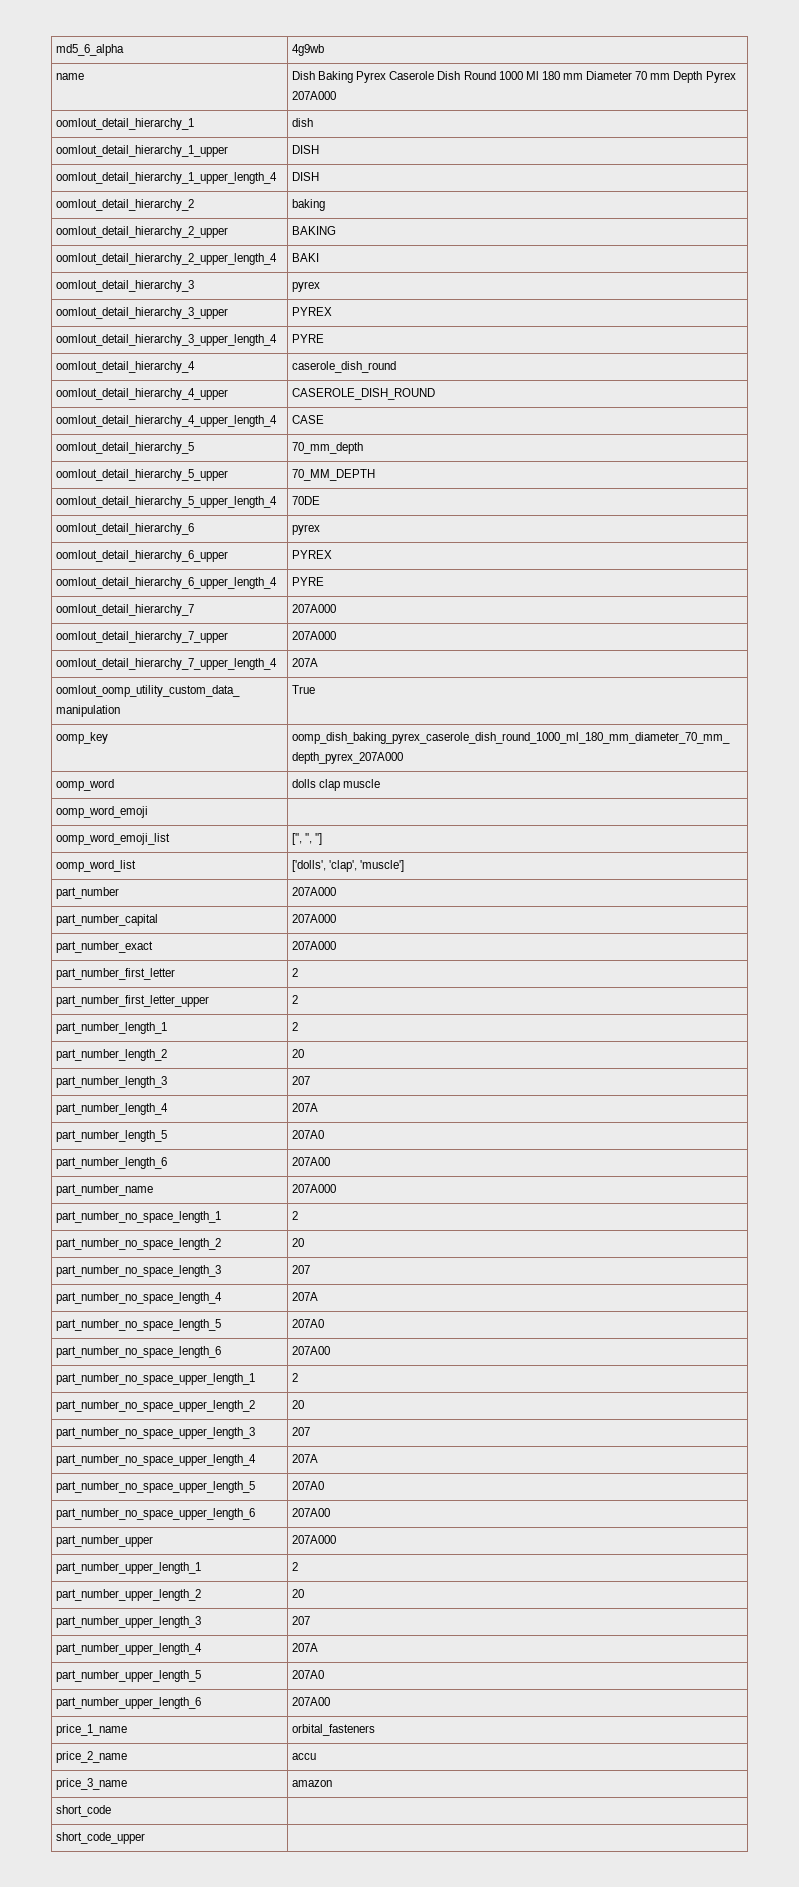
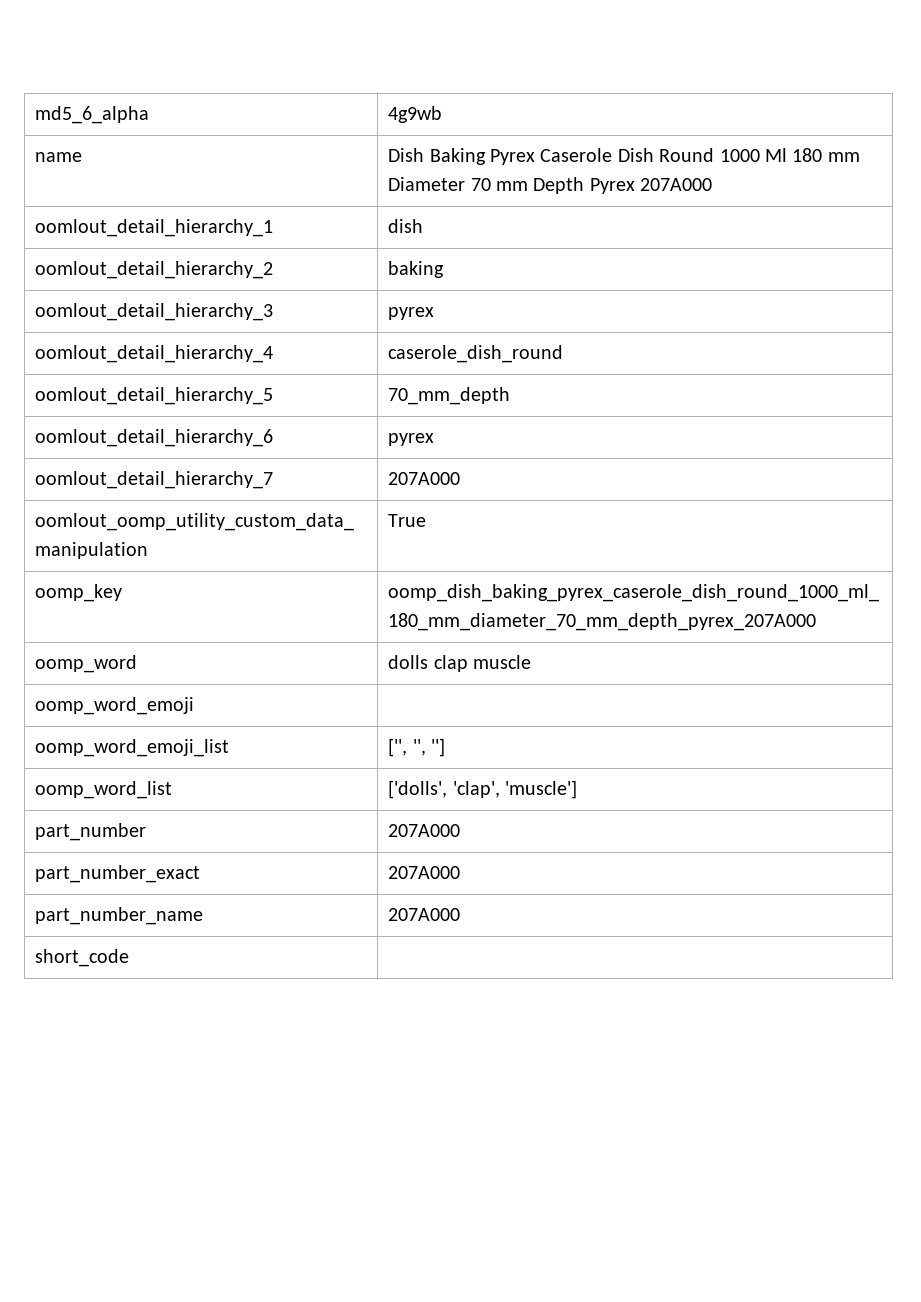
[56,145,229,157] [292,145,320,154] [56,172,278,184] [292,172,320,181] [56,199,195,211] [292,199,326,211] [56,226,229,238] [292,226,337,235] [56,253,278,265] [292,253,320,262] [56,280,195,292] [292,281,321,292] [56,307,229,319] [292,307,333,316] [56,334,278,346] [292,334,325,343] [56,361,196,373] [292,361,397,373] [56,388,229,400] [292,388,436,400] [56,415,278,427] [292,415,325,424] [56,442,195,454] [292,442,364,454] [56,469,229,481] [292,469,376,481] [56,496,278,508] [292,496,321,505] [56,523,195,535] [292,524,321,535] [56,550,229,562] [292,550,333,559] [56,577,278,589] [292,577,325,586] [56,604,195,616] [292,604,337,613] [56,631,229,643] [292,631,337,640] [56,658,278,670] [292,658,319,667] oomlout_detail_hierarchy_1_upper | DISH // oomlout_detail_hierarchy_1_upper_length_4 | DISH // oomlout_detail_hierarchy_2 | baking // oomlout_detail_hierarchy_2_upper | BAKING // oomlout_detail_hierarchy_2_upper_length_4 | BAKI // oomlout_detail_hierarchy_3 | pyrex // oomlout_detail_hierarchy_3_upper | PYREX // oomlout_detail_hierarchy_3_upper_length_4 | PYRE // oomlout_detail_hierarchy_4 | caserole_dish_round // oomlout_detail_hierarchy_4_upper | CASEROLE_DISH_ROUND // oomlout_detail_hierarchy_4_upper_length_4 | CASE // oomlout_detail_hierarchy_5 | 70_mm_depth // oomlout_detail_hierarchy_5_upper | 70_MM_DEPTH // oomlout_detail_hierarchy_5_upper_length_4 | 70DE // oomlout_detail_hierarchy_6 | pyrex // oomlout_detail_hierarchy_6_upper | PYREX // oomlout_detail_hierarchy_6_upper_length_4 | PYRE // oomlout_detail_hierarchy_7 | 207A000 // oomlout_detail_hierarchy_7_upper | 207A000 // oomlout_detail_hierarchy_7_upper_length_4 | 207A -> [35,261,274,279] [388,261,445,278] [35,303,274,321] [388,307,435,320] [35,345,274,363] [388,345,564,363] [35,387,274,405] [388,387,511,405] [35,429,274,447] [388,433,435,446] [35,471,274,489] [388,472,461,485] oomlout_detail_hierarchy_2 | baking // oomlout_detail_hierarchy_3 | pyrex // oomlout_detail_hierarchy_4 | caserole_dish_round // oomlout_detail_hierarchy_5 | 70_mm_depth // oomlout_detail_hierarchy_6 | pyrex // oomlout_detail_hierarchy_7 | 207A000
[56,914,159,926] [292,914,337,923] // part_number_capital | 207A000 -> (461, 830) none
[56,968,176,980] [292,968,299,977] [56,995,210,1007] [292,995,299,1004] [56,1022,168,1034] [292,1022,299,1031] [56,1049,168,1061] [292,1049,305,1058] [56,1076,168,1088] [292,1076,311,1085] [56,1103,169,1115] [292,1103,319,1112] [56,1130,168,1142] [292,1130,325,1139] [56,1157,168,1169] [292,1157,331,1166] [56,1184,154,1196] [292,1184,337,1193] [56,1211,222,1223] [292,1211,299,1220] [56,1238,222,1250] [292,1238,305,1247] [56,1265,222,1277] [292,1265,311,1274] [56,1292,223,1304] [292,1292,319,1301] [56,1319,222,1331] [292,1319,325,1328] [56,1346,222,1358] [292,1346,331,1355] [56,1373,256,1385] [292,1373,299,1382] [56,1400,256,1412] [292,1400,305,1409] [56,1427,256,1439] [292,1427,311,1436] [56,1454,257,1466] [292,1454,319,1463] [56,1481,256,1493] [292,1481,325,1490] [56,1508,256,1520] [292,1508,331,1517] [56,1535,154,1547] [292,1535,337,1544] [56,1562,202,1574] [292,1562,299,1571] [56,1589,202,1601] [292,1589,305,1598] [56,1616,202,1628] [292,1616,311,1625] [56,1643,203,1655] [292,1643,319,1652] [56,1670,202,1682] [292,1670,325,1679] [56,1697,202,1709] [292,1697,331,1706] [56,1724,128,1736] [292,1724,376,1736] [56,1751,128,1763] [292,1753,317,1760] [56,1778,128,1790] [292,1780,333,1787] part_number_first_letter | 2 // part_number_first_letter_upper | 2 // part_number_length_1 | 2 // part_number_length_2 | 20 // part_number_length_3 | 207 // part_number_length_4 | 207A // part_number_length_5 | 207A0 // part_number_length_6 | 207A00 // part_number_name | 207A000 // part_number_no_space_length_1 | 2 // part_number_no_space_length_2 | 20 // part_number_no_space_length_3 | 207 // part_number_no_space_length_4 | 207A // part_number_no_space_length_5 | 207A0 // part_number_no_space_length_6 | 207A00 // part_number_no_space_upper_length_1 | 2 // part_number_no_space_upper_length_2 | 20 // part_number_no_space_upper_length_3 | 207 // part_number_no_space_upper_length_4 | 207A // part_number_no_space_upper_length_5 | 207A0 // part_number_no_space_upper_length_6 | 207A00 // part_number_upper | 207A000 // part_number_upper_length_1 | 2 // part_number_upper_length_2 | 20 // part_number_upper_length_3 | 207 // part_number_upper_length_4 | 207A // part_number_upper_length_5 | 207A0 // part_number_upper_length_6 | 207A00 // price_1_name | orbital_fasteners // price_2_name | accu // price_3_name | amazon -> [35,907,204,925] [388,908,461,921] part_number_name | 207A000
[56,1832,146,1844] // short_code_upper | -> (130, 958) none

